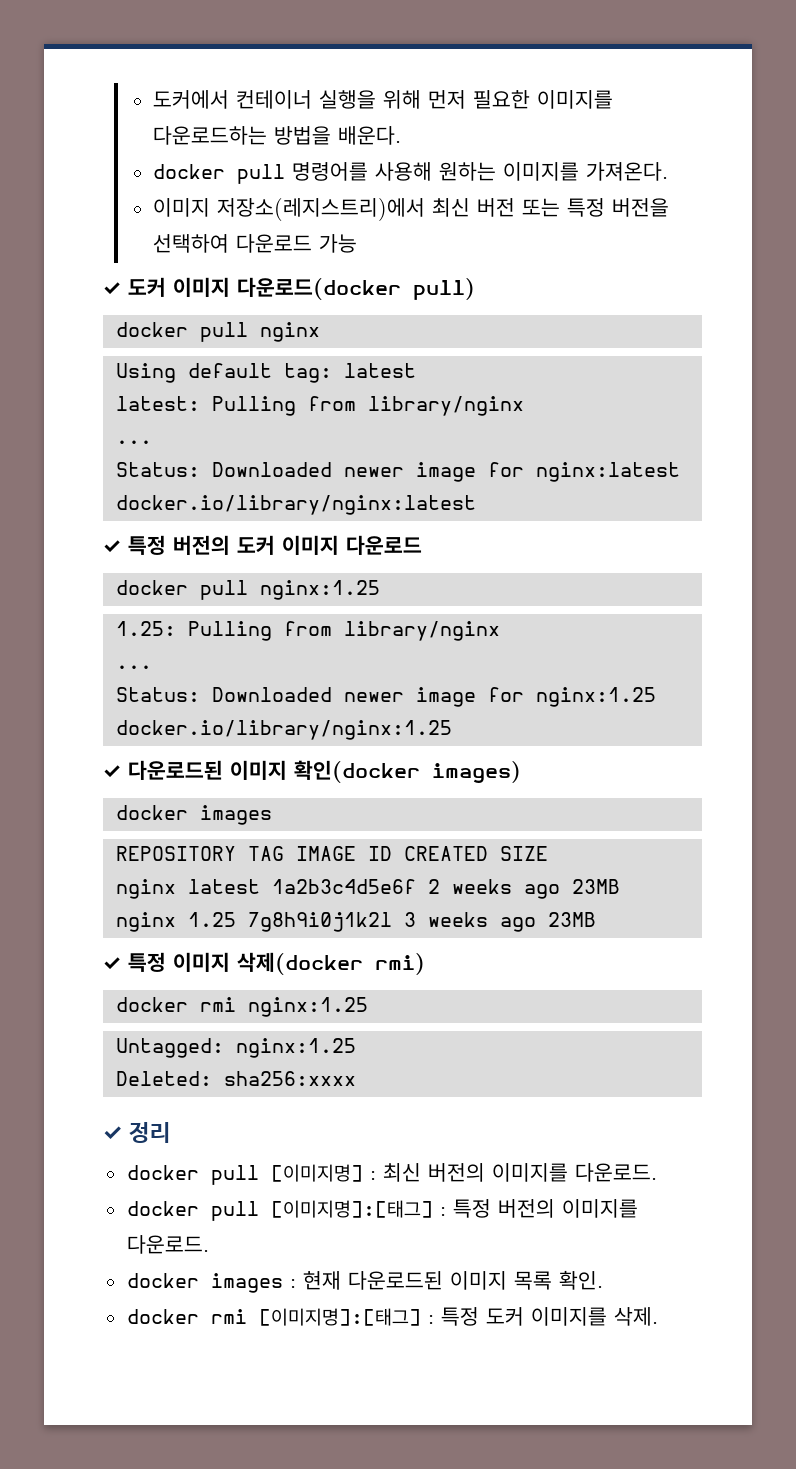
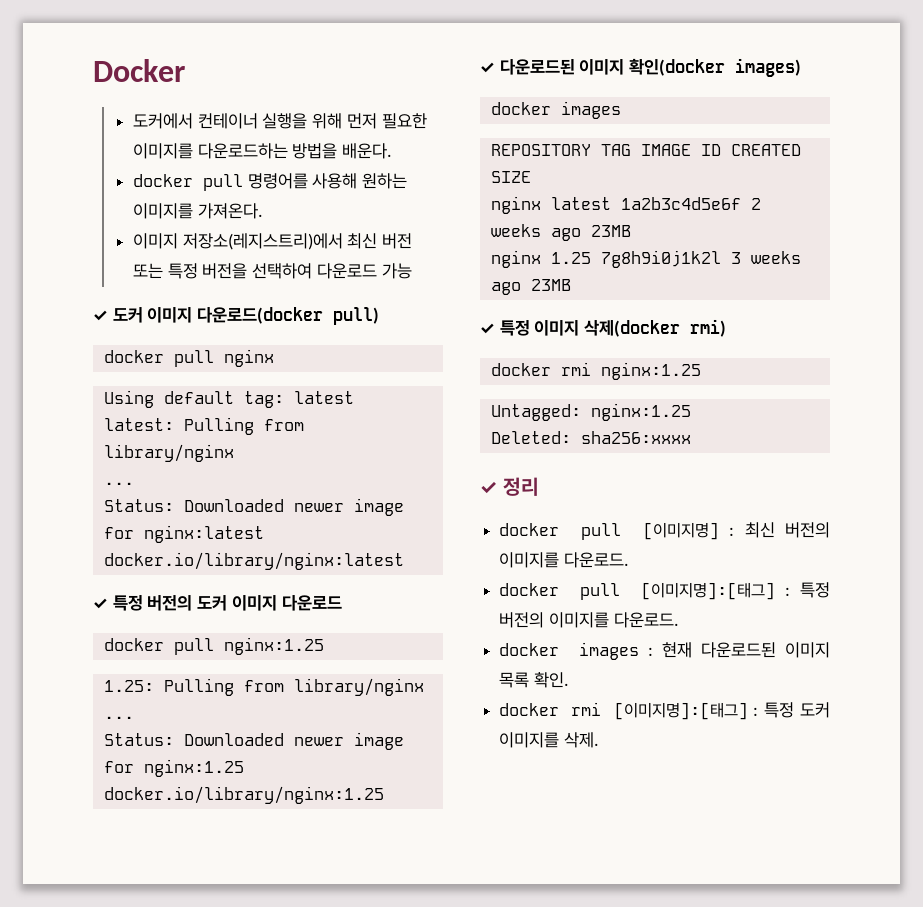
(153, 99) none -> [93,59,185,82] Docker //

